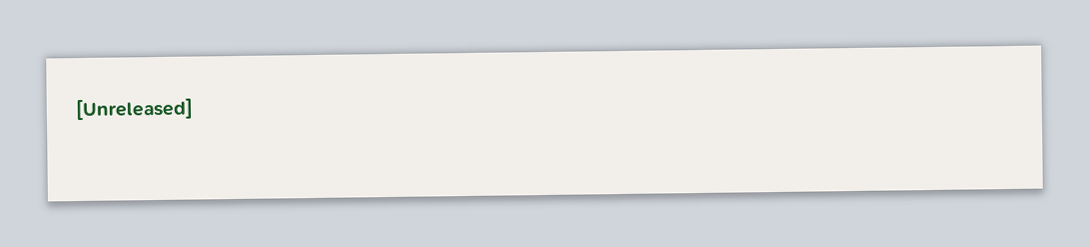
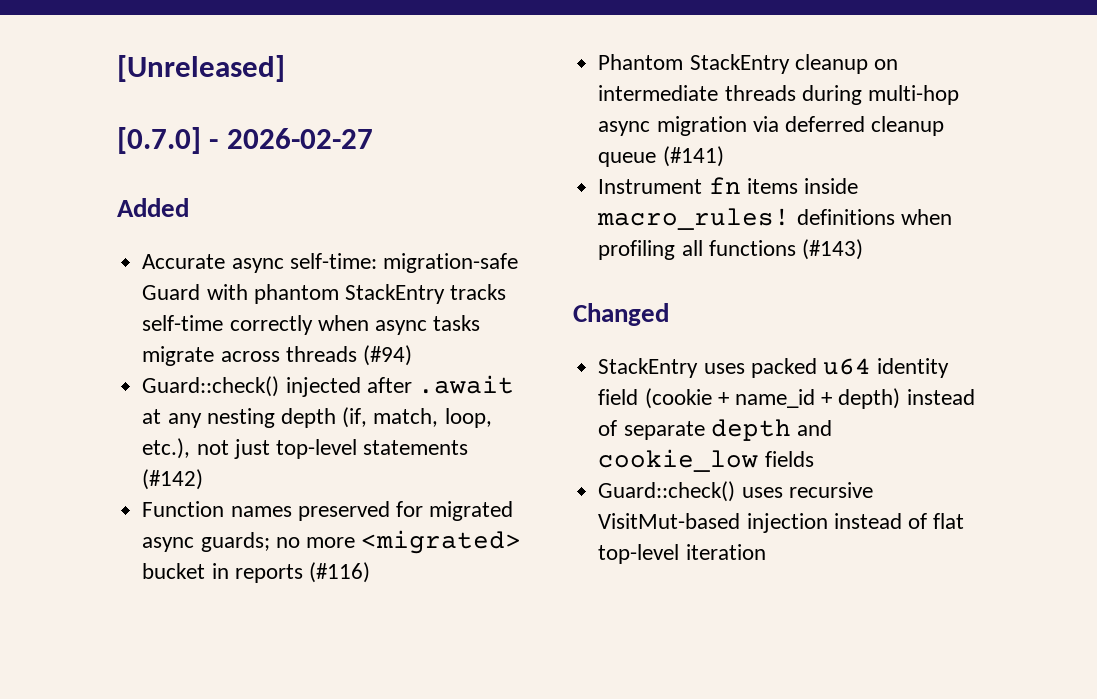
(193, 109) none -> [117,127,373,154] [117,198,189,217] [142,253,518,273] [142,284,507,304] [142,315,481,335] [142,345,412,366] [142,375,514,397] [142,407,492,428] [142,438,469,459] [142,469,204,490] [142,501,514,521] [142,530,522,554] [142,562,370,583] [598,54,898,74] [598,85,959,105] [598,116,945,136] [598,146,724,167] [598,177,858,194] [597,208,952,230] [598,239,863,260] [573,303,669,326] [598,358,950,378] [598,388,975,409] [598,419,832,441] [598,449,814,472] [598,481,873,502] [598,513,965,533] [598,544,766,564] // [0.7.0] - 2026-02-27 // Added // Accurate async self-time: migration-safe Guard with phantom StackEntry tracks self-time correctly when async tasks migrate across threads (#94) // Guard::check() injected after .await at any nesting depth (if, match, loop, etc.), not just top-level statements (#142) // Function names preserved for migrated async guards; no more <migrated> bucket in reports (#116) // Phantom StackEntry cleanup on intermediate threads during multi-hop async migration via deferred cleanup queue (#141) // Instrument fn items inside macro_rules! definitions when profiling all functions (#143) // Changed // StackEntry uses packed u64 identity field (cookie + name_id + depth) instead of separate depth and cookie_low fields // Guard::check() uses recursive VisitMut-based injection instead of flat top-level iteration

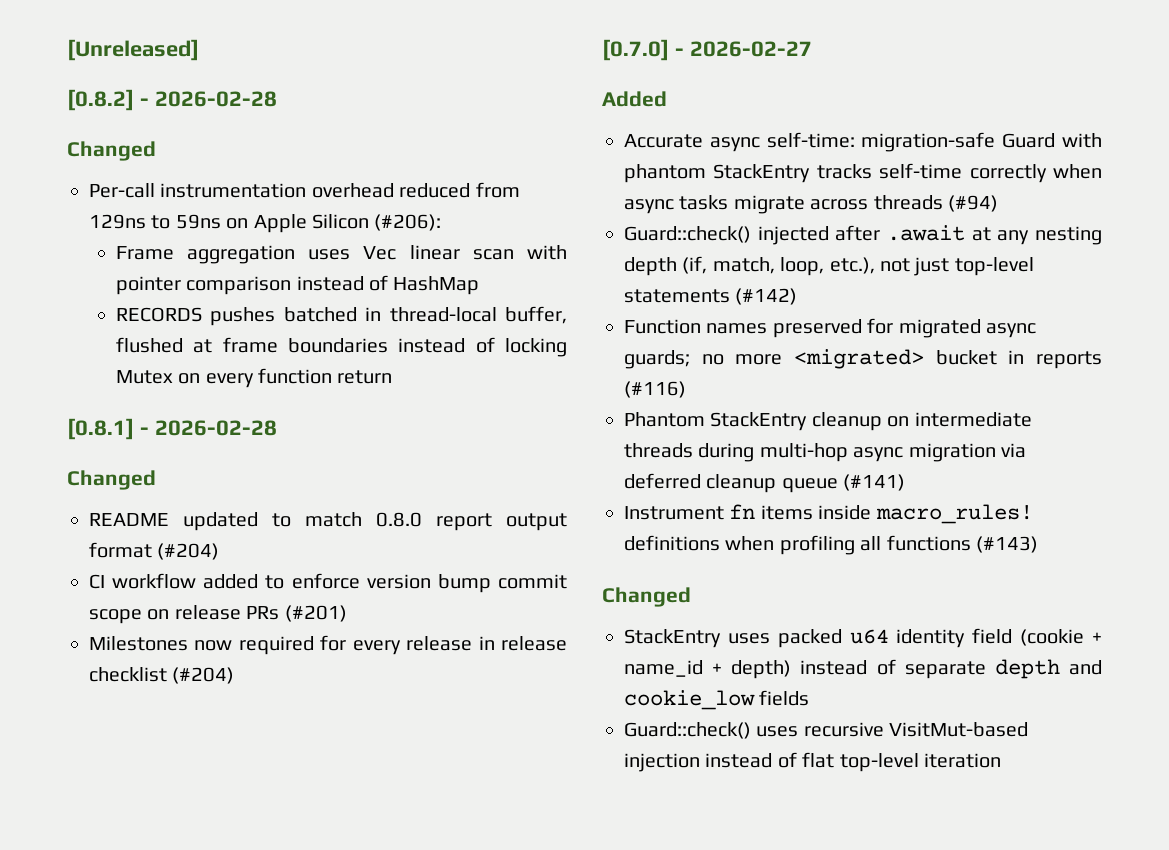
(285, 68) none -> [67,89,277,111] [67,141,156,161] [89,182,520,198] [89,214,442,233] [115,245,567,264] [115,275,480,295] [115,306,568,326] [115,337,567,357] [115,368,393,388] [67,418,277,440] [67,470,156,490] [89,512,567,531] [89,542,220,560] [89,573,567,593] [89,605,347,624] [89,635,567,655] [89,667,235,684] // [0.8.2] - 2026-02-28 // Changed // Per-call instrumentation overhead reduced from 129ns to 59ns on Apple Silicon (#206): // Frame aggregation uses Vec linear scan with pointer comparison instead of HashMap // RECORDS pushes batched in thread-local buffer, flushed at frame boundaries instead of locking Mutex on every function return // [0.8.1] - 2026-02-28 // Changed // README updated to match 0.8.0 report output format (#204) // CI workflow added to enforce version bump commit scope on release PRs (#201) // Milestones now required for every release in release checklist (#204)

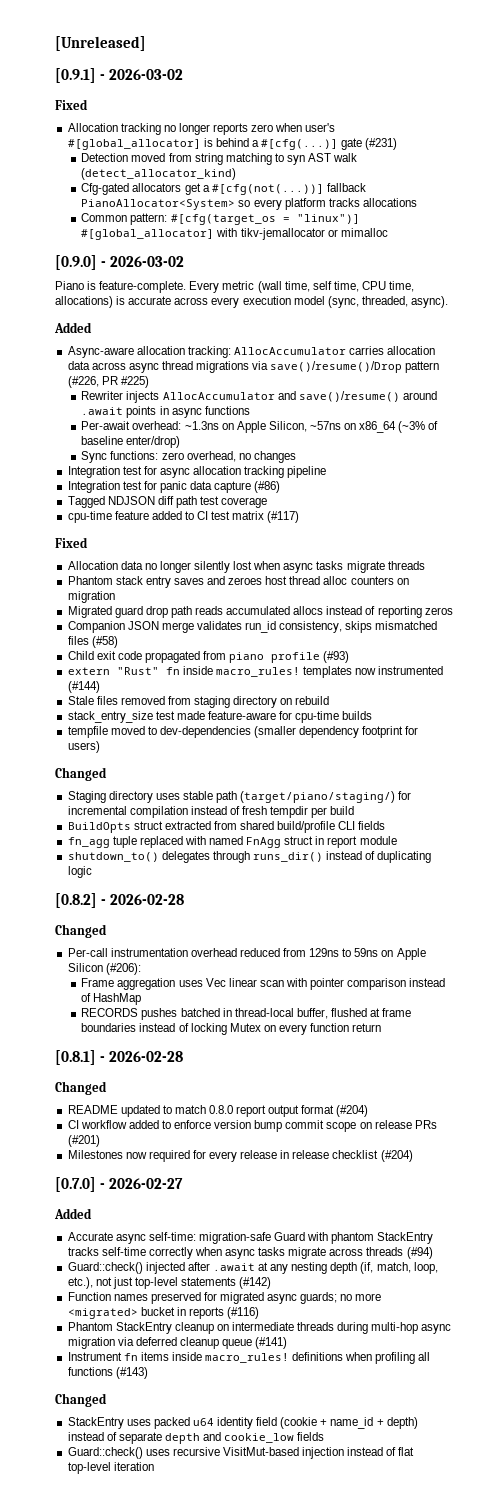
(199, 50) none -> [55,68,183,83] [55,99,88,110] [67,123,336,135] [67,138,398,150] [81,153,358,165] [81,168,237,180] [81,183,366,195] [81,198,417,210] [81,213,360,225] [81,228,388,240] [55,255,184,270] [55,281,415,293] [55,296,448,308] [54,322,92,333] [67,346,436,358] [67,361,440,373] [67,376,149,388] [81,391,437,403] [81,406,250,418] [81,421,439,433] [81,436,181,448] [81,451,296,463] [67,466,327,478] [67,481,281,493] [67,496,268,508] [67,511,300,523] [55,537,88,548] [67,561,425,573] [67,576,409,588] [67,591,115,603] [67,606,453,618] [67,621,438,633] [67,636,118,648] [67,651,350,663] [67,666,444,678] [67,681,100,693] [67,696,330,708] [67,711,373,723] [67,726,419,738] [67,741,100,753] [55,767,107,781] [67,791,412,803] [67,806,355,818] [67,821,386,833] [67,836,397,848] [67,851,432,863] [67,866,92,878] // [0.9.1] - 2026-03-02 // Fixed // Allocation tracking no longer reports zero when user's #[global_allocator] is behind a #[cfg(...)] gate (#231) // Detection moved from string matching to syn AST walk (detect_allocator_kind) // Cfg-gated allocators get a #[cfg(not(...))] fallback PianoAllocator<System> so every platform tracks allocations // Common pattern: #[cfg(target_os = "linux")] #[global_allocator] with tikv-jemallocator or mimalloc // [0.9.0] - 2026-03-02 // Piano is feature-complete. Every metric (wall time, self time, CPU time, allocations) is accurate across every execution model (sync, threaded, async). // Added // Async-aware allocation tracking: AllocAccumulator carries allocation data across async thread migrations via save()/resume()/Drop pattern (#226, PR #225) // Rewriter injects AllocAccumulator and save()/resume() around .await points in async functions // Per-await overhead: ~1.3ns on Apple Silicon, ~57ns on x86_64 (~3% of baseline enter/drop) // Sync functions: zero overhead, no changes // Integration test for async allocation tracking pipeline // Integration test for panic data capture (#86) // Tagged NDJSON diff path test coverage // cpu-time feature added to CI test matrix (#117) // Fixed // Allocation data no longer silently lost when async tasks migrate threads // Phantom stack entry saves and zeroes host thread alloc counters on migration // Migrated guard drop path reads accumulated allocs instead of reporting zeros // Companion JSON merge validates run_id consistency, skips mismatched files (#58) // Child exit code propagated from piano profile (#93) // extern "Rust" fn inside macro_rules! templates now instrumented (#144) // Stale files removed from staging directory on rebuild // stack_entry_size test made feature-aware for cpu-time builds // tempfile moved to dev-dependencies (smaller dependency footprint for users) // Changed // Staging directory uses stable path (target/piano/staging/) for incremental compilation instead of fresh tempdir per build // BuildOpts struct extracted from shared build/profile CLI fields // fn_agg tuple replaced with named FnAgg struct in report module // shutdown_to() delegates through runs_dir() instead of duplicating logic

